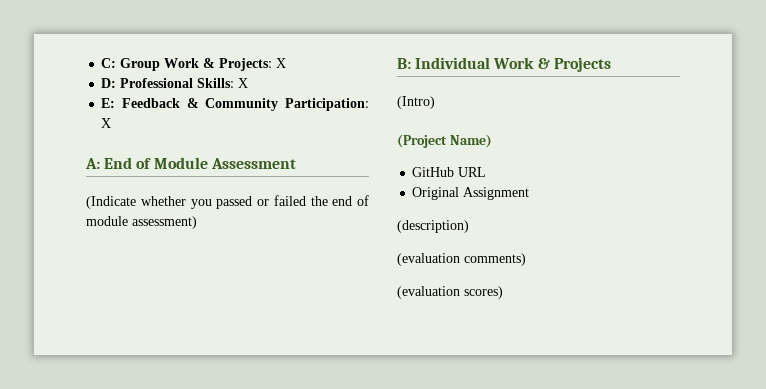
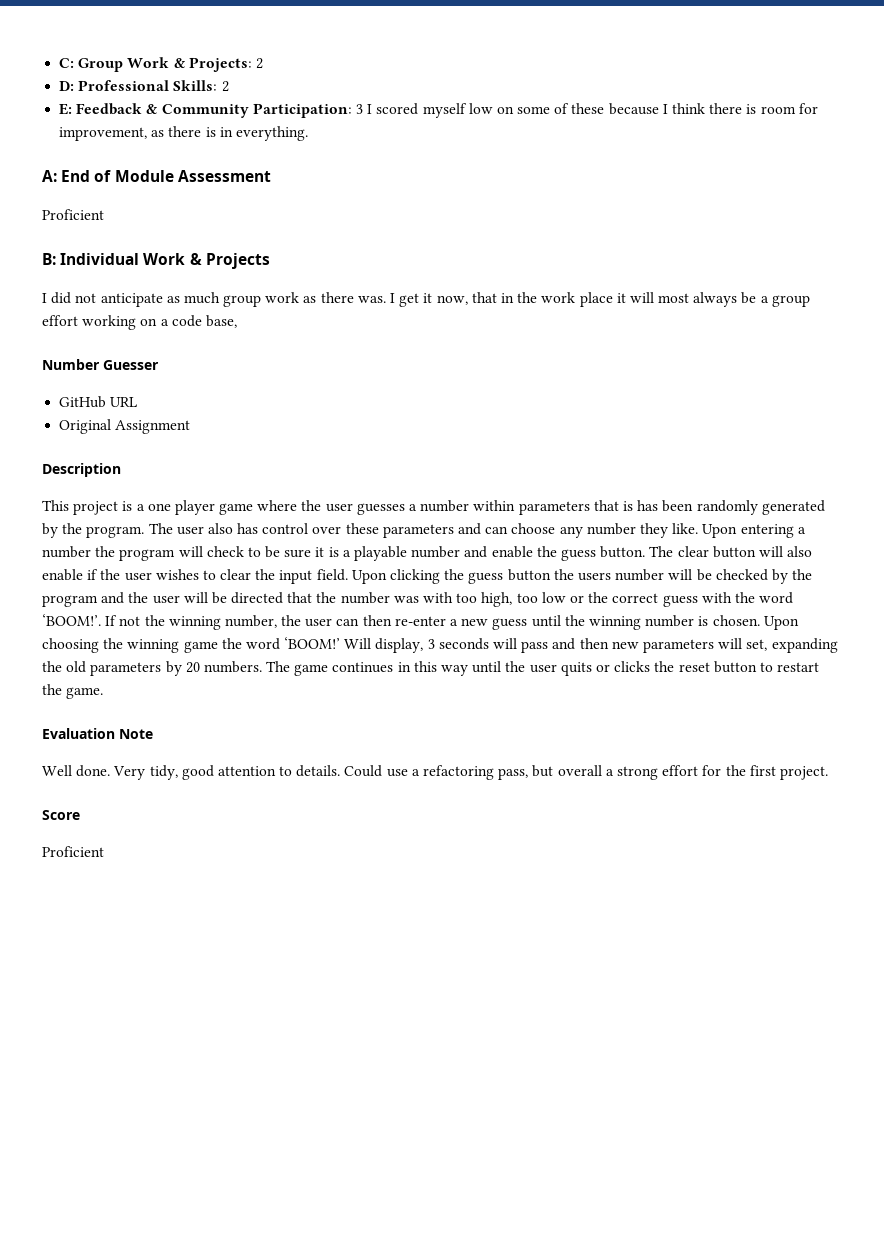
[276,58,287,68] X -> [255,58,263,69] 2
[238,78,249,88] X -> [221,81,229,92] 2
[101,118,112,128] X -> [355,103,818,118] [59,126,308,141] 3 I scored myself low on some of these because I think there is room for improvement, as there is in everything.
[86,195,369,209] [86,216,197,229] (Indicate whether you passed or failed the end of module assessment) -> [42,209,104,220] Proficient
[397,96,435,109] [397,134,492,148] [412,167,487,177] [412,187,530,200] [397,220,469,233] [397,253,526,266] [397,286,503,299] (Intro) // (Project Name) // GitHub URL // Original Assignment // (description) // (evaluation comments) // (evaluation scores) -> [42,292,810,307] [42,315,237,330] [42,359,159,370] [59,396,138,408] [59,419,191,434] [42,463,121,477] [42,500,825,515] [42,523,806,538] [42,546,813,561] [42,569,813,584] [42,592,794,607] [42,614,799,630] [42,637,838,653] [42,661,820,676] [42,684,104,699] [42,728,153,739] [42,765,828,780] [42,810,80,820] [42,846,104,857] I did not anticipate as much group work as there was. I get it now, that in the work place it will most always be a group effort working on a code base, // Number Guesser // GitHub URL // Original Assignment // Description // This project is a one player game where the user guesses a number within parameters that is has been randomly generated by the program. The user also has control over these parameters and can choose any number they like. Upon entering a number the program will check to be sure it is a playable number and enable the guess button. The clear button will also enable if the user wishes to clear the input field. Upon clicking the guess button the users number will be checked by the program and the user will be directed that the number was with too high, too low or the correct guess with the word ‘BOOM!’. If not the winning number, the user can then re-enter a new guess until the winning number is chosen. Upon choosing the winning game the word ‘BOOM!’ Will display, 3 seconds will pass and then new parameters will set, expanding the old parameters by 20 numbers. The game continues in this way until the user quits or clicks the reset button to restart the game. // Evaluation Note // Well done. Very tidy, good attention to details. Could use a refactoring pass, but overall a strong effort for the first project. // Score // Proficient

